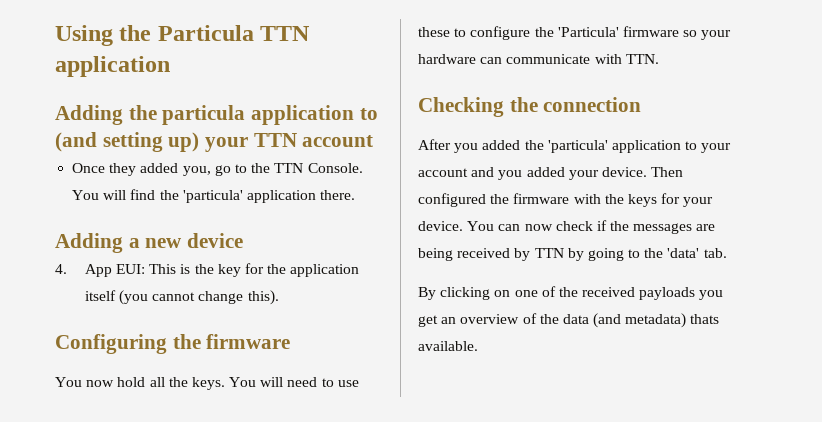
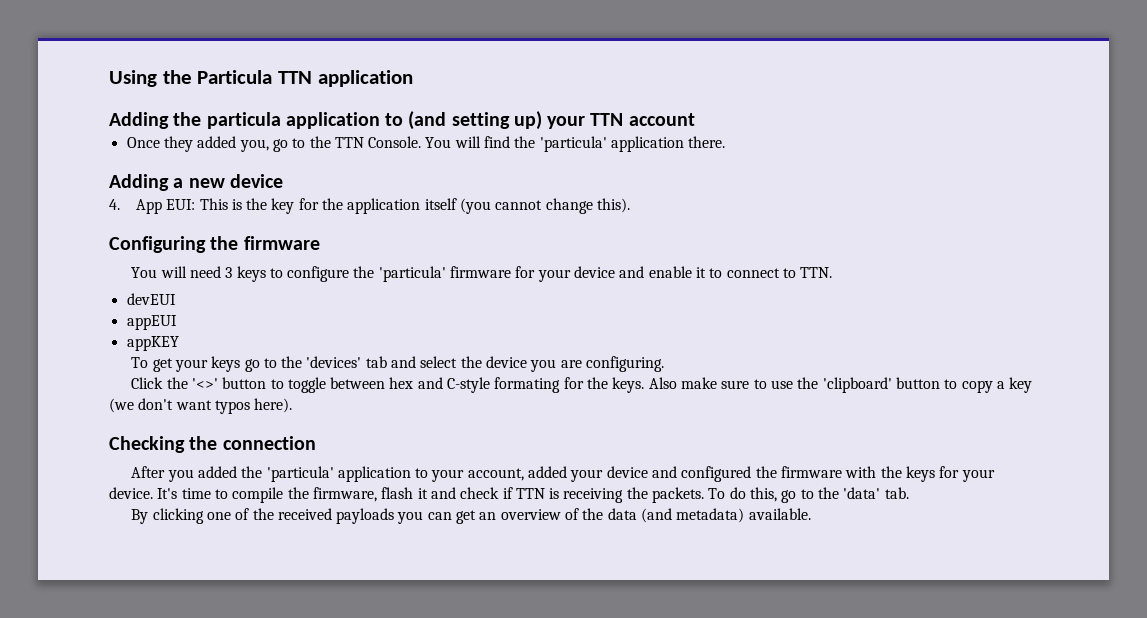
[86,377,359,390] [418,26,732,40] [418,54,659,64] now hold all the keys. You will need to use these to configure the 'Particula' firmware so your hardware can communicate with TTN. -> [160,266,833,282] [126,293,176,305] [126,315,177,330] [126,336,179,351] [131,356,665,372] [131,377,1033,393] [109,398,293,414] will need 3 keys to configure the 'particula' firmware for your device and enable it to connect to TTN. // devEUI // appEUI // appKEY // To get your keys go to the 'devices' tab and select the device you are configuring. // Click the '<>' button to toggle between hex and C-style formating for the keys. Also make sure to use the 'clipboard' button to copy a key (we don't want typos here).
[418,167,684,180] account and you added your device. Then -> [467,466,678,482] account, added your device and
[467,220,716,234] [418,248,624,261] You can now check if the messages are being received by TTN by going -> [157,487,797,503] It's time to compile the firmware, flash it and check if TTN is receiving the packets. To do this, go
[494,290,511,297] on -> (204, 516) none
(724, 295) none -> [427,512,452,520] can
[690,314,720,324] thats -> (745, 515) none

